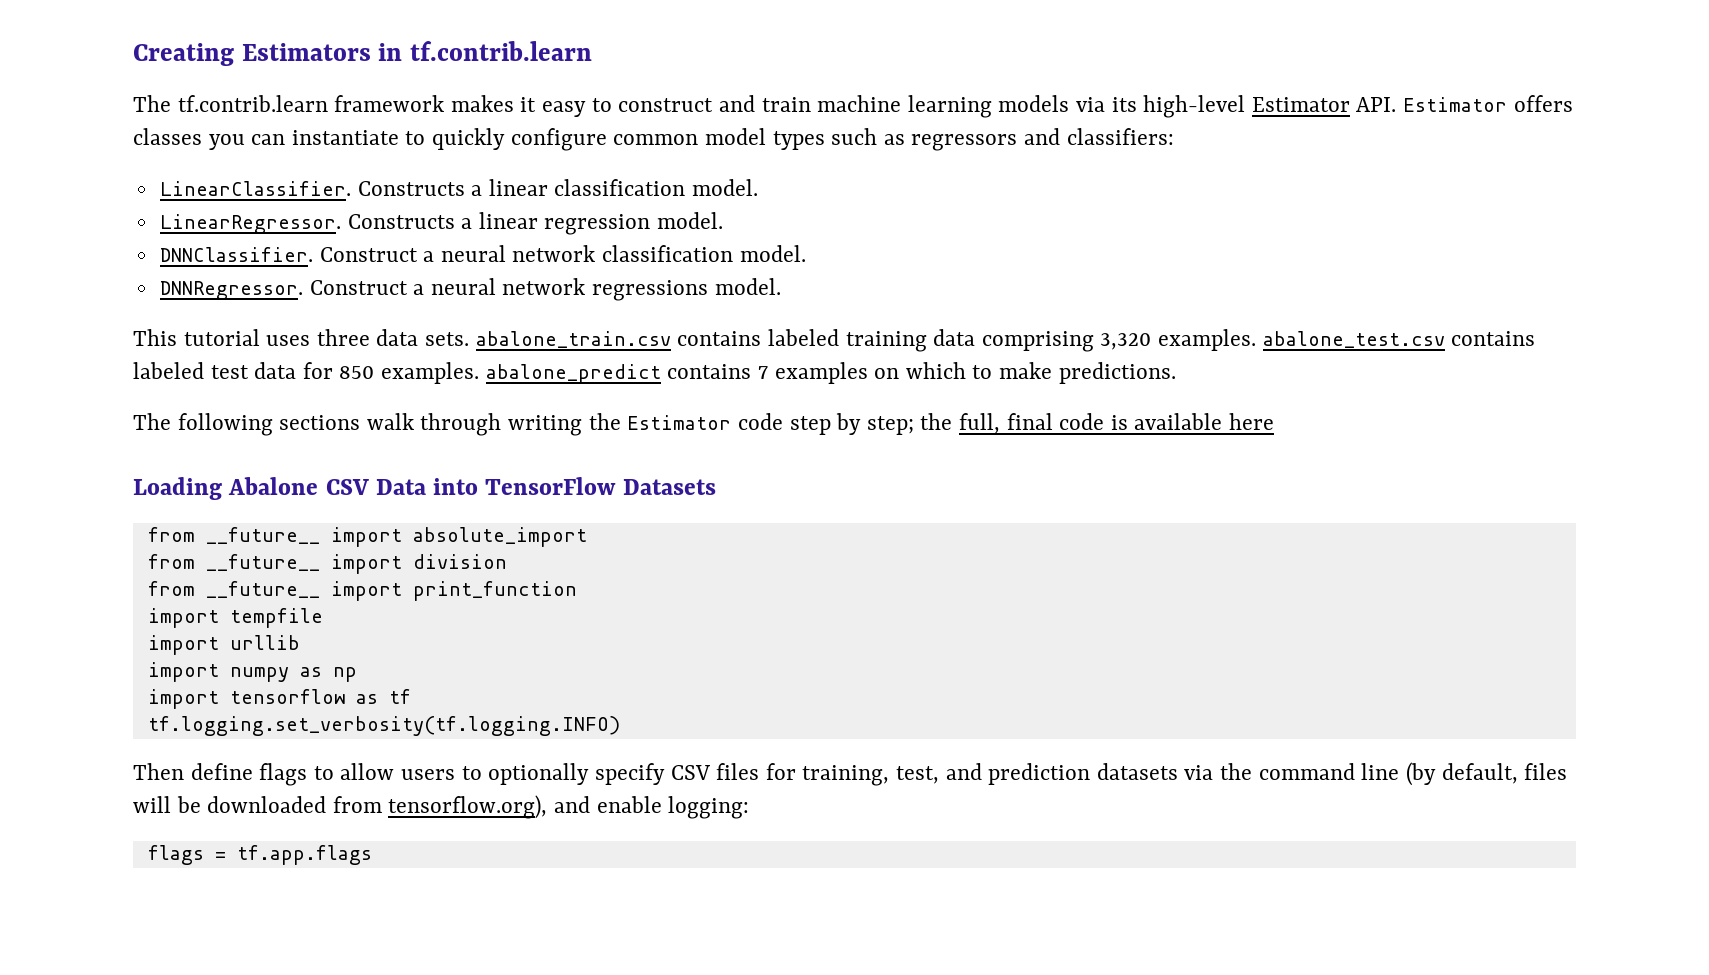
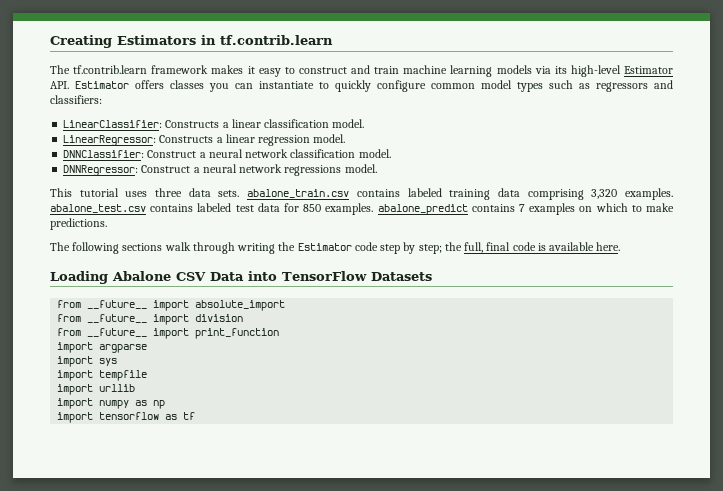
[159,181,351,196] LinearClassifier. -> [63,120,163,128] LinearClassifier:
[159,214,341,234] LinearRegressor. -> [63,135,157,146] LinearRegressor:
[159,247,313,262] DNNClassifier. -> [63,150,145,158] DNNClassifier:
[159,281,303,300] DNNRegressor. -> [63,165,139,176] DNNRegressor:
[1229,413,1275,430] here -> [596,242,621,251] here.
(577, 591) none -> [57,342,148,353] [57,356,118,367] // import argparse // import sys
[147,716,620,736] [133,762,1568,786] [133,795,750,819] [147,845,372,865] // tf.logging.set_verbosity(tf.logging.INFO) // Then define flags to allow users to optionally specify CSV files for training, test, and prediction datasets via the command line (by default, files will be downloaded from tensorflow.org), and enable logging: // flags = tf.app.flags -> (196, 416) none

